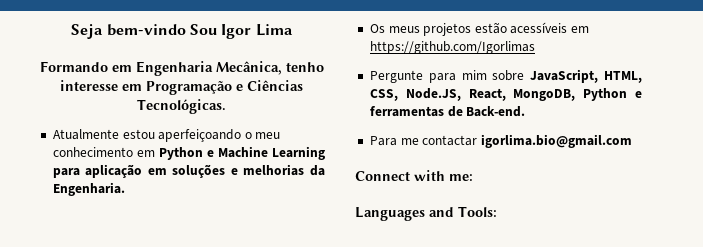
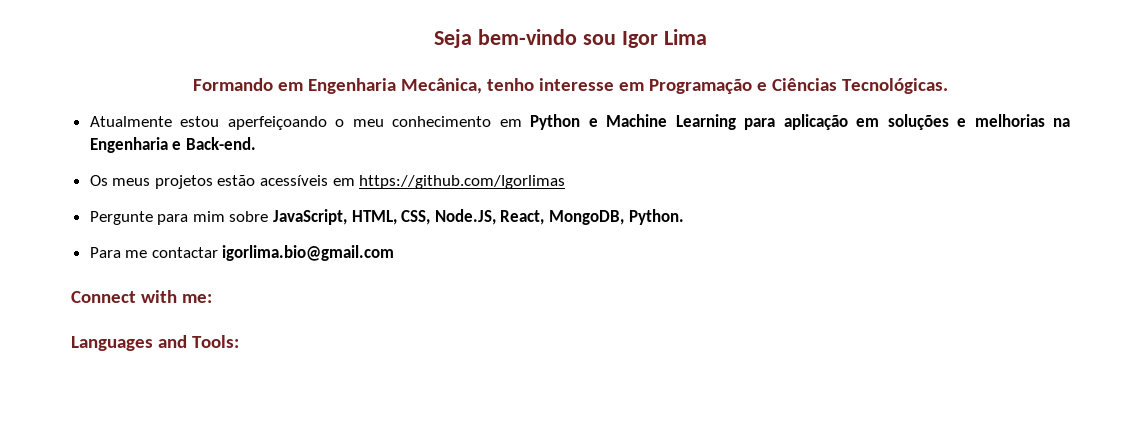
[190,24,217,35] Sou -> [583,34,616,45] sou
[310,165,325,176] [52,182,125,196] da Engenharia. -> [1053,118,1070,127] [89,137,256,153] na Engenharia e Back-end.
[583,88,642,101] [369,106,526,117] Python e ferramentas de Back-end. -> [628,209,684,225] Python.

